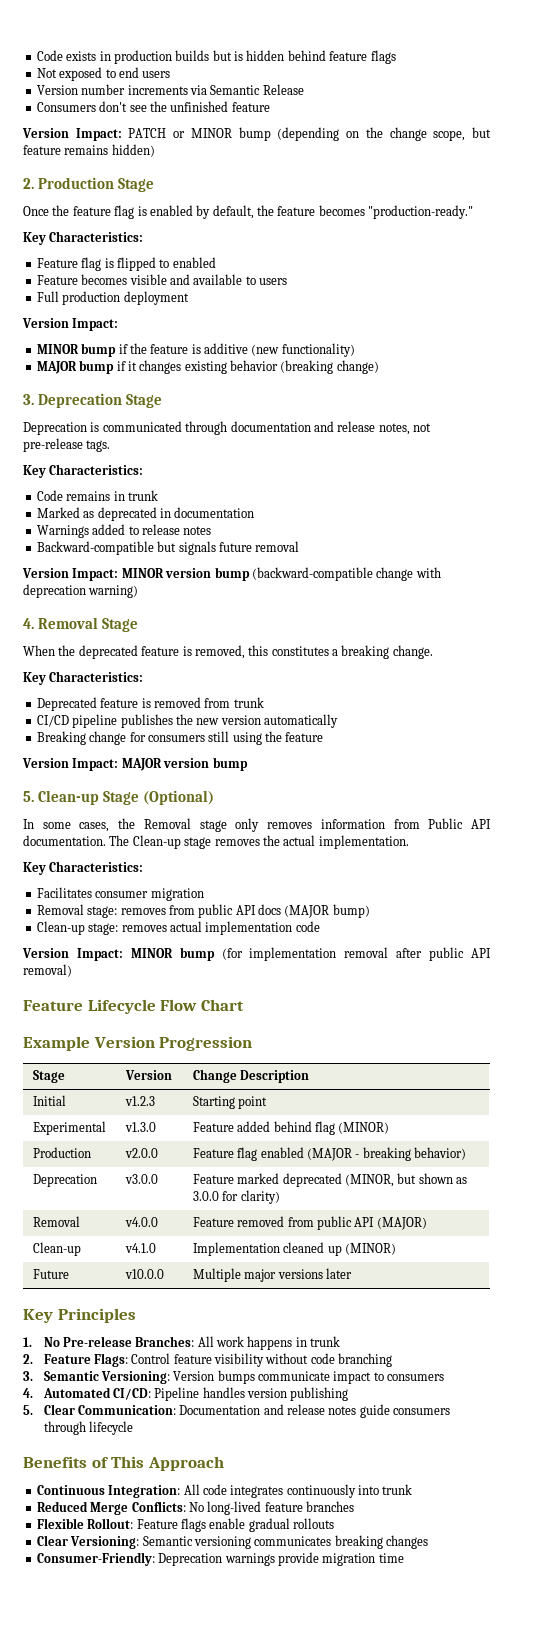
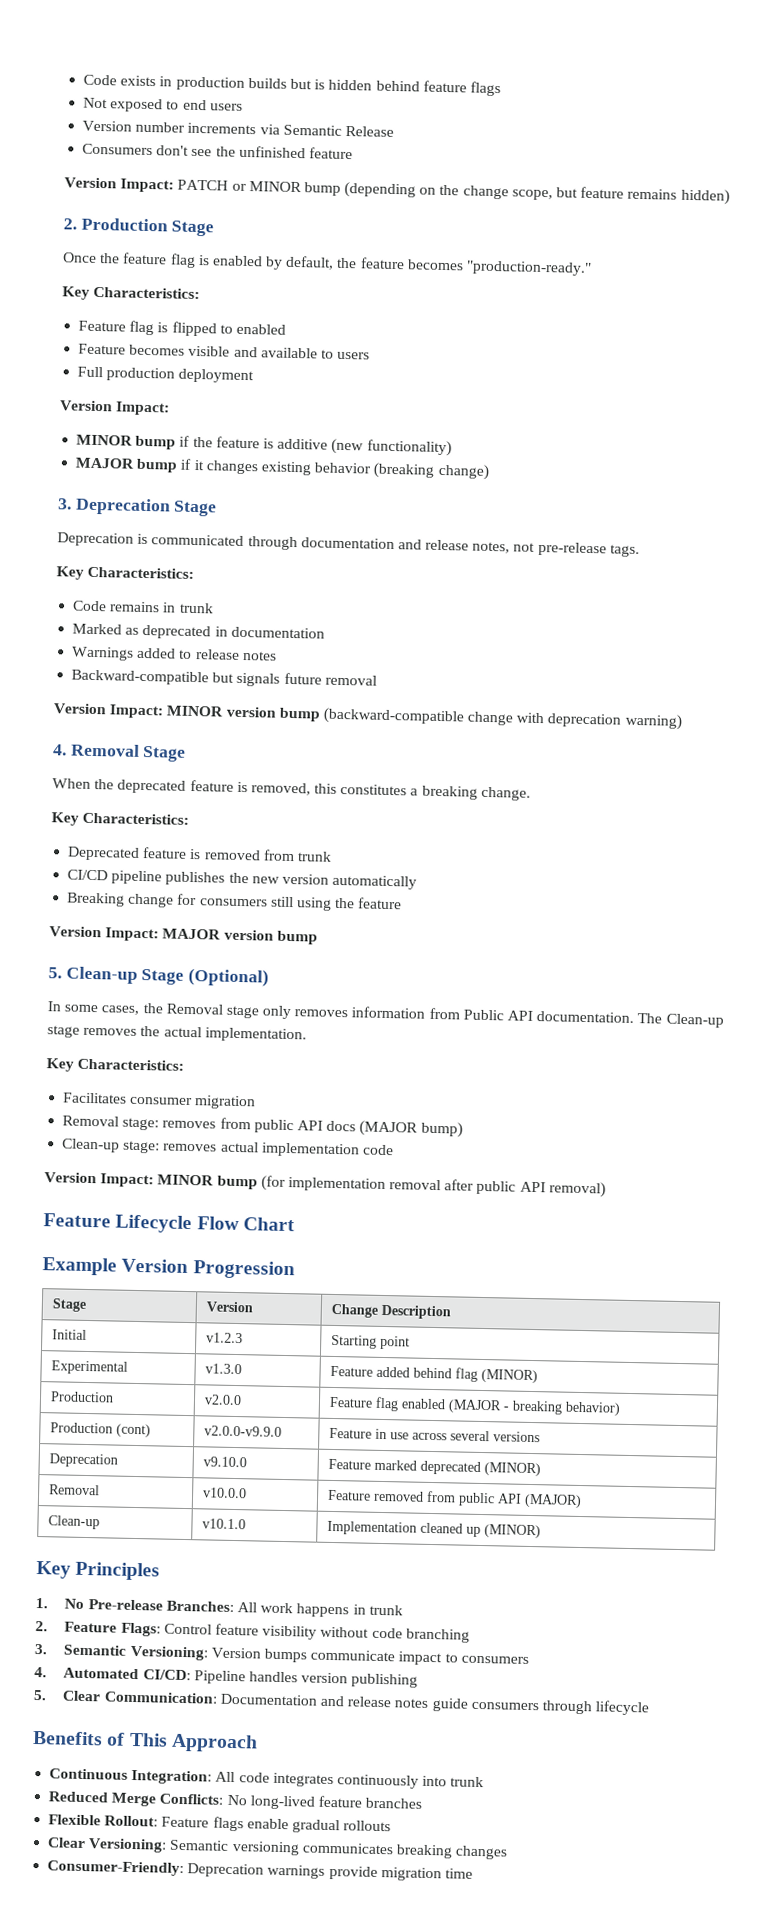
(467, 1153) none -> [50,1422,152,1438] [204,1425,283,1437] [329,1427,541,1443] // Production (cont) | v2.0.0-v9.9.0 | Feature in use across several versions
[124,1174,158,1184] v3.0.0 -> [203,1456,248,1468] v9.10.0
[344,1173,468,1187] [192,1190,280,1204] (MINOR, but shown as 3.0.0 for clarity) -> [484,1462,542,1477] (MINOR)
[124,1217,158,1227] v4.0.0 -> [203,1487,248,1499] v10.0.0
[124,1243,156,1253] v4.1.0 -> [202,1518,247,1530] v10.1.0
[32,1269,69,1279] [124,1269,164,1279] [192,1268,352,1282] // Future | v10.0.0 | Multiple major versions later -> (542, 1531) none

